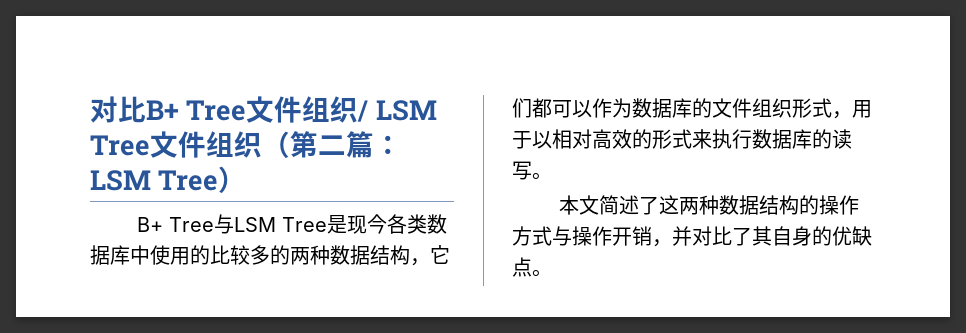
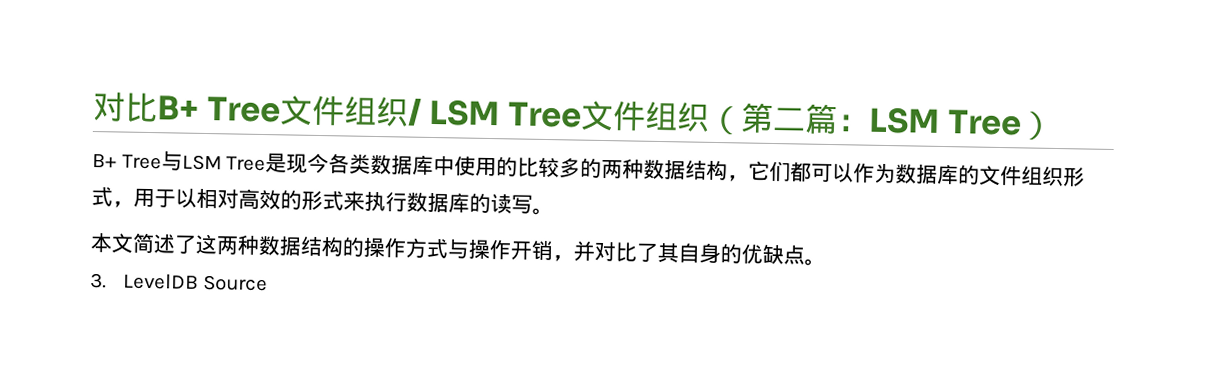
(552, 273) none -> [90,272,269,292] // 3. LevelDB Source

